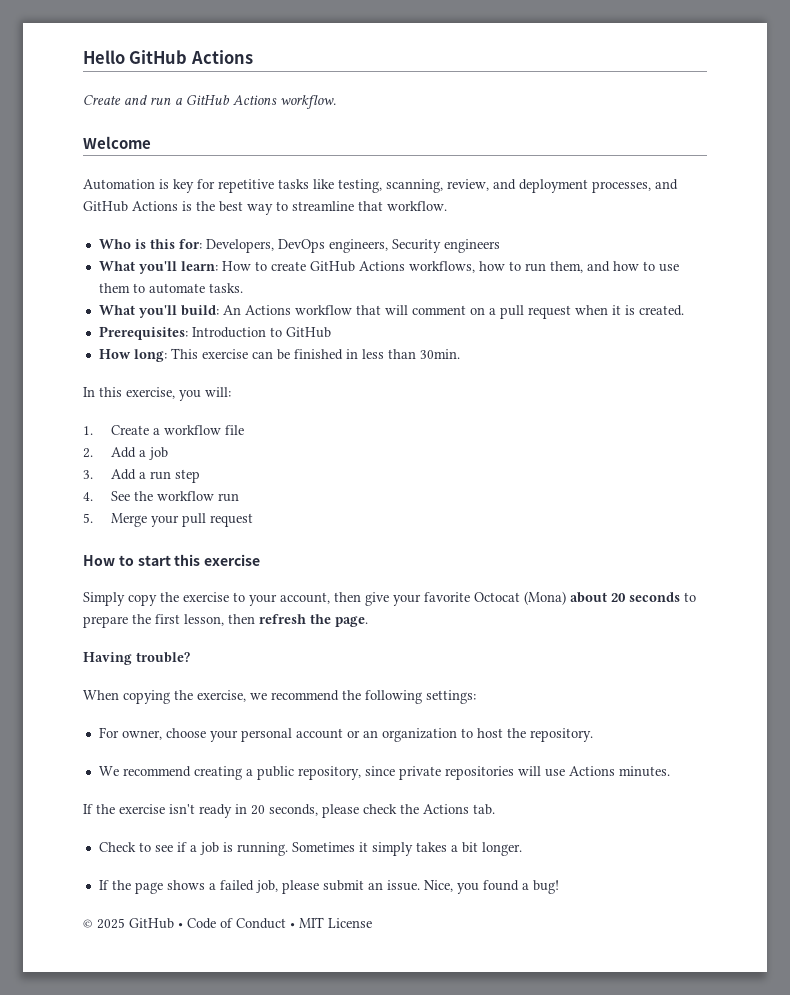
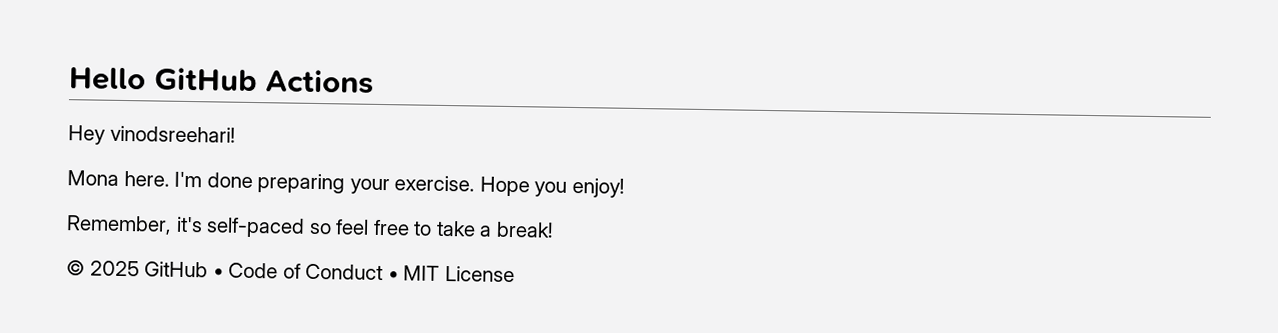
[83,95,336,109] [83,136,151,149] [83,179,678,193] [83,201,447,215] [98,239,500,253] [98,261,679,274] [98,283,243,294] [98,305,684,319] [98,326,331,340] [98,348,460,362] [83,387,231,401] [83,425,245,435] [83,447,169,460] [83,469,201,483] [83,491,240,502] [83,513,254,527] [83,554,261,566] [83,591,696,606] [83,614,368,628] [83,652,190,665] [83,690,476,704] [98,727,593,742] [98,766,670,780] [83,804,495,818] [98,842,522,856] [98,880,559,894] Create and run a GitHub Actions workflow. // Welcome // Automation is key for repetitive tasks like testing, scanning, review, and deployment processes, and GitHub Actions is the best way to streamline that workflow. // Who is this for: Developers, DevOps engineers, Security engineers // What you'll learn: How to create GitHub Actions workflows, how to run them, and how to use them to automate tasks. // What you'll build: An Actions workflow that will comment on a pull request when it is created. // Prerequisites: Introduction to GitHub // How long: This exercise can be finished in less than 30min. // In this exercise, you will: // 1. Create a workflow file // 2. Add a job // 3. Add a run step // 4. See the workflow run // 5. Merge your pull request // How to start this exercise // Simply copy the exercise to your account, then give your favorite Octocat (Mona) about 20 seconds to prepare the first lesson, then refresh the page. // Having trouble? // When copying the exercise, we recommend the following settings: // For owner, choose your personal account or an organization to host the repository. // We recommend creating a public repository, since private repositories will use Actions minutes. // If the exercise isn't ready in 20 seconds, please check the Actions tab. // Check to see if a job is running. Sometimes it simply takes a bit longer. // If the page shows a failed job, please submit an issue. Nice, you found a bug! -> [68,125,236,145] [67,170,625,198] [66,215,554,238] Hey vinodsreehari! // Mona here. I'm done preparing your exercise. Hope you enjoy! // Remember, it's self-paced so feel free to take a break!

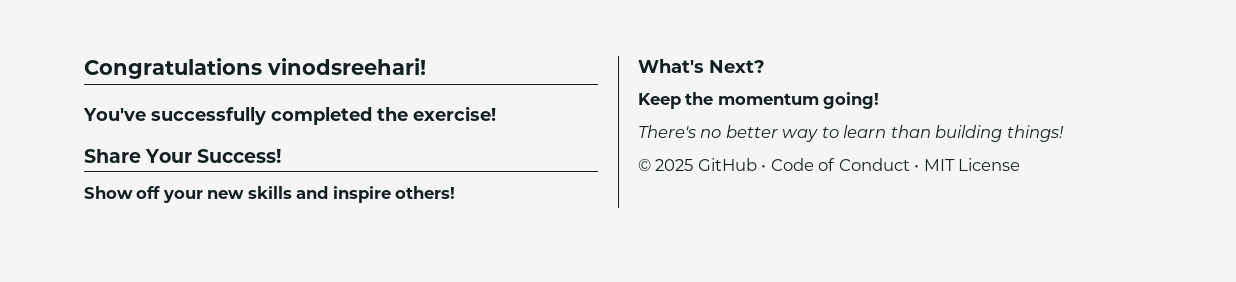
[69,67,374,94] [68,125,236,145] [67,170,625,198] [66,215,554,238] Hello GitHub Actions // Hey vinodsreehari! // Mona here. I'm done preparing your exercise. Hope you enjoy! // Remember, it's self-paced so feel free to take a break! -> [84,58,426,79] [83,106,496,125] [84,149,282,163] [84,186,456,203] [638,59,765,73] [638,92,880,109] [638,125,1064,142] Congratulations vinodsreehari! // You've successfully completed the exercise! // Share Your Success! // Show off your new skills and inspire others! // What's Next? // Keep the momentum going! // There's no better way to learn than building things!

